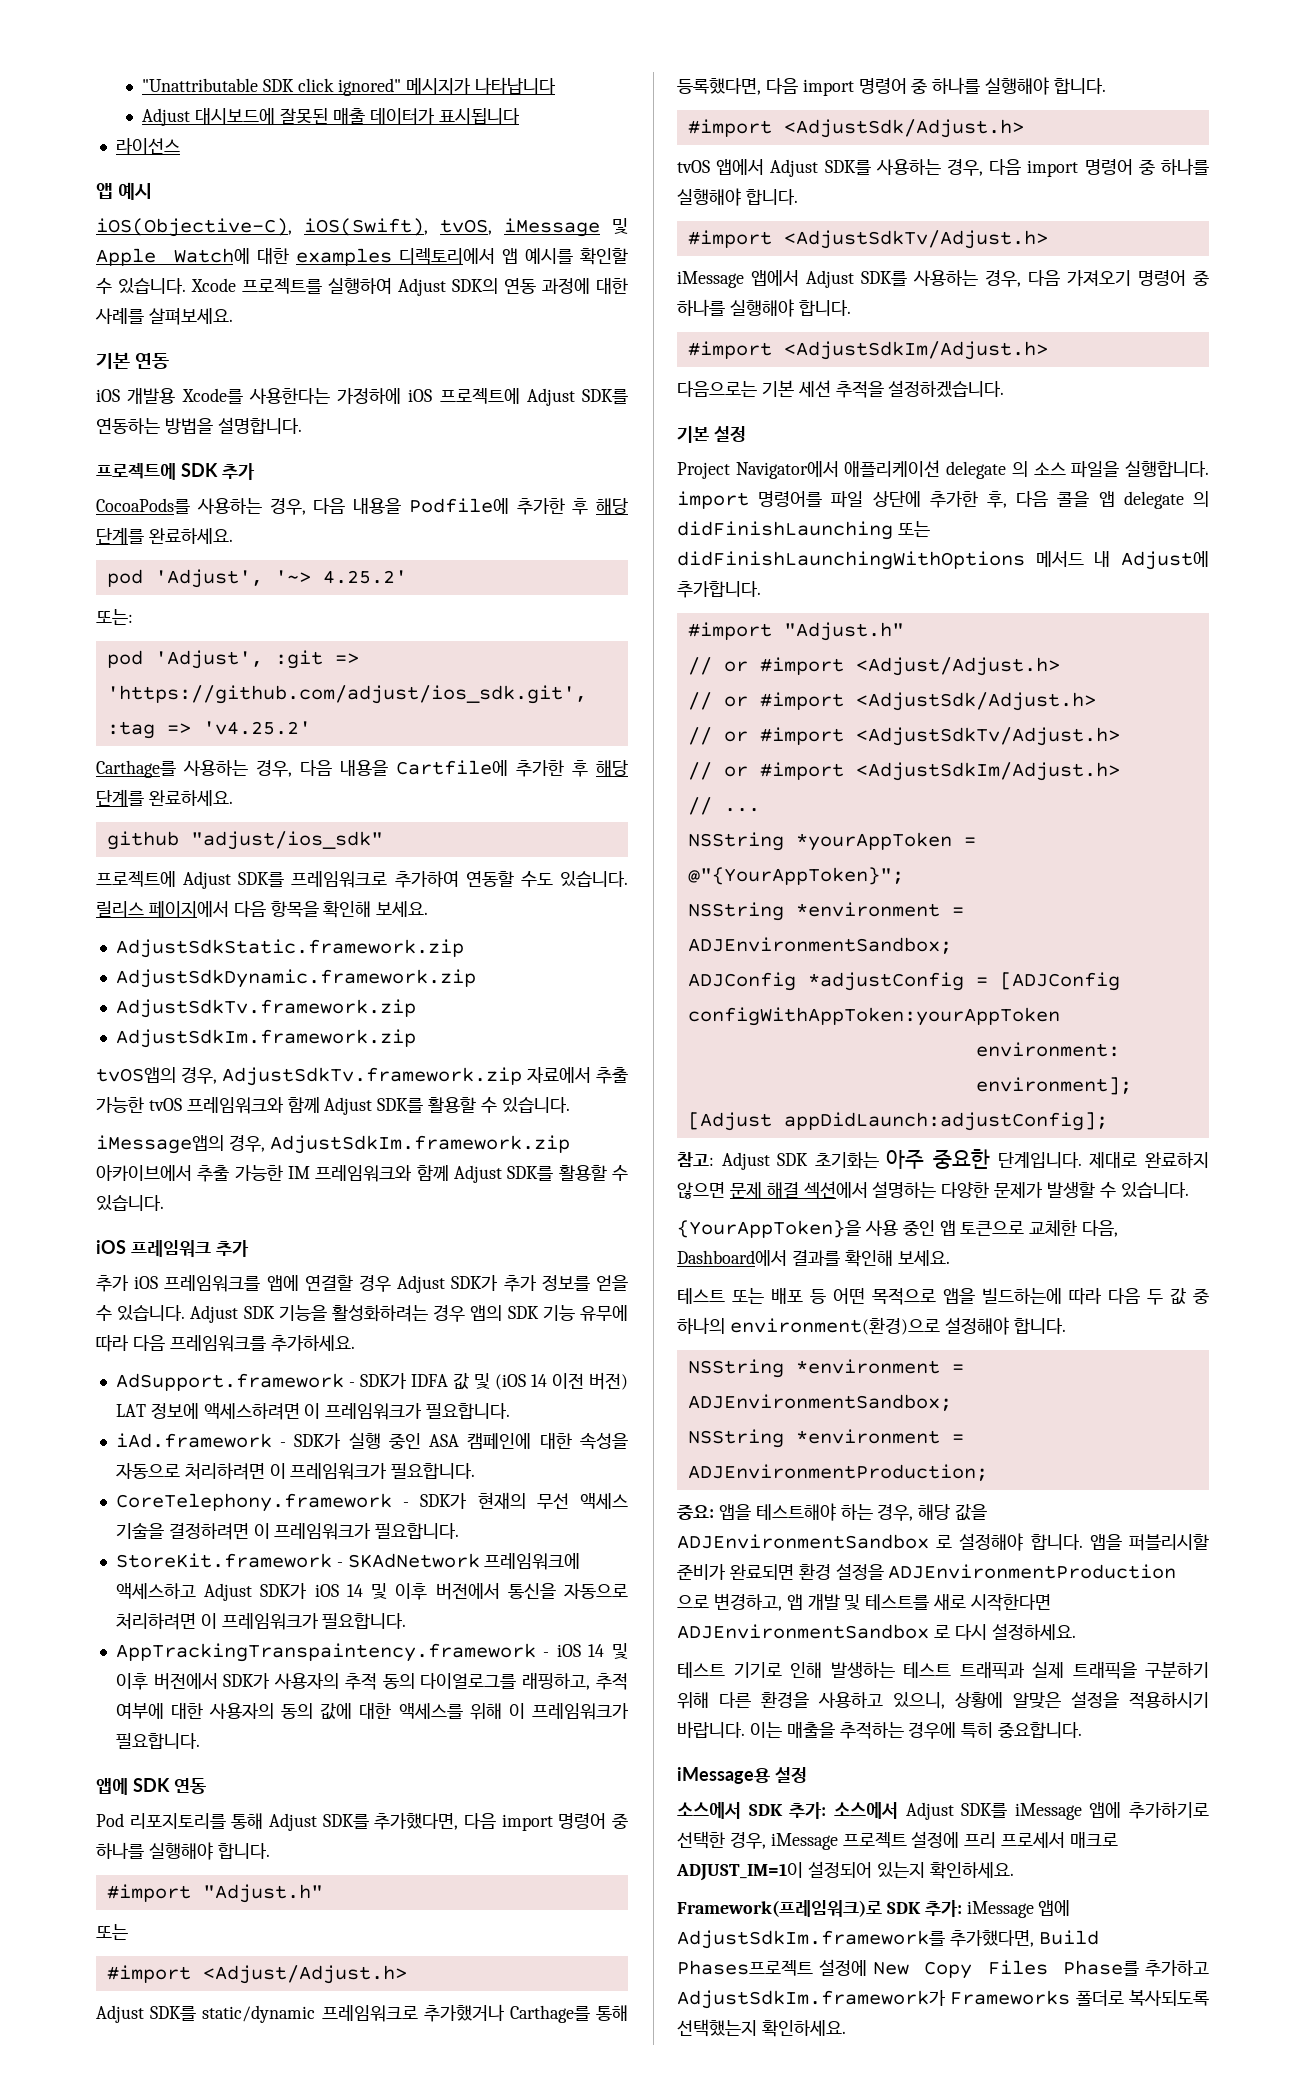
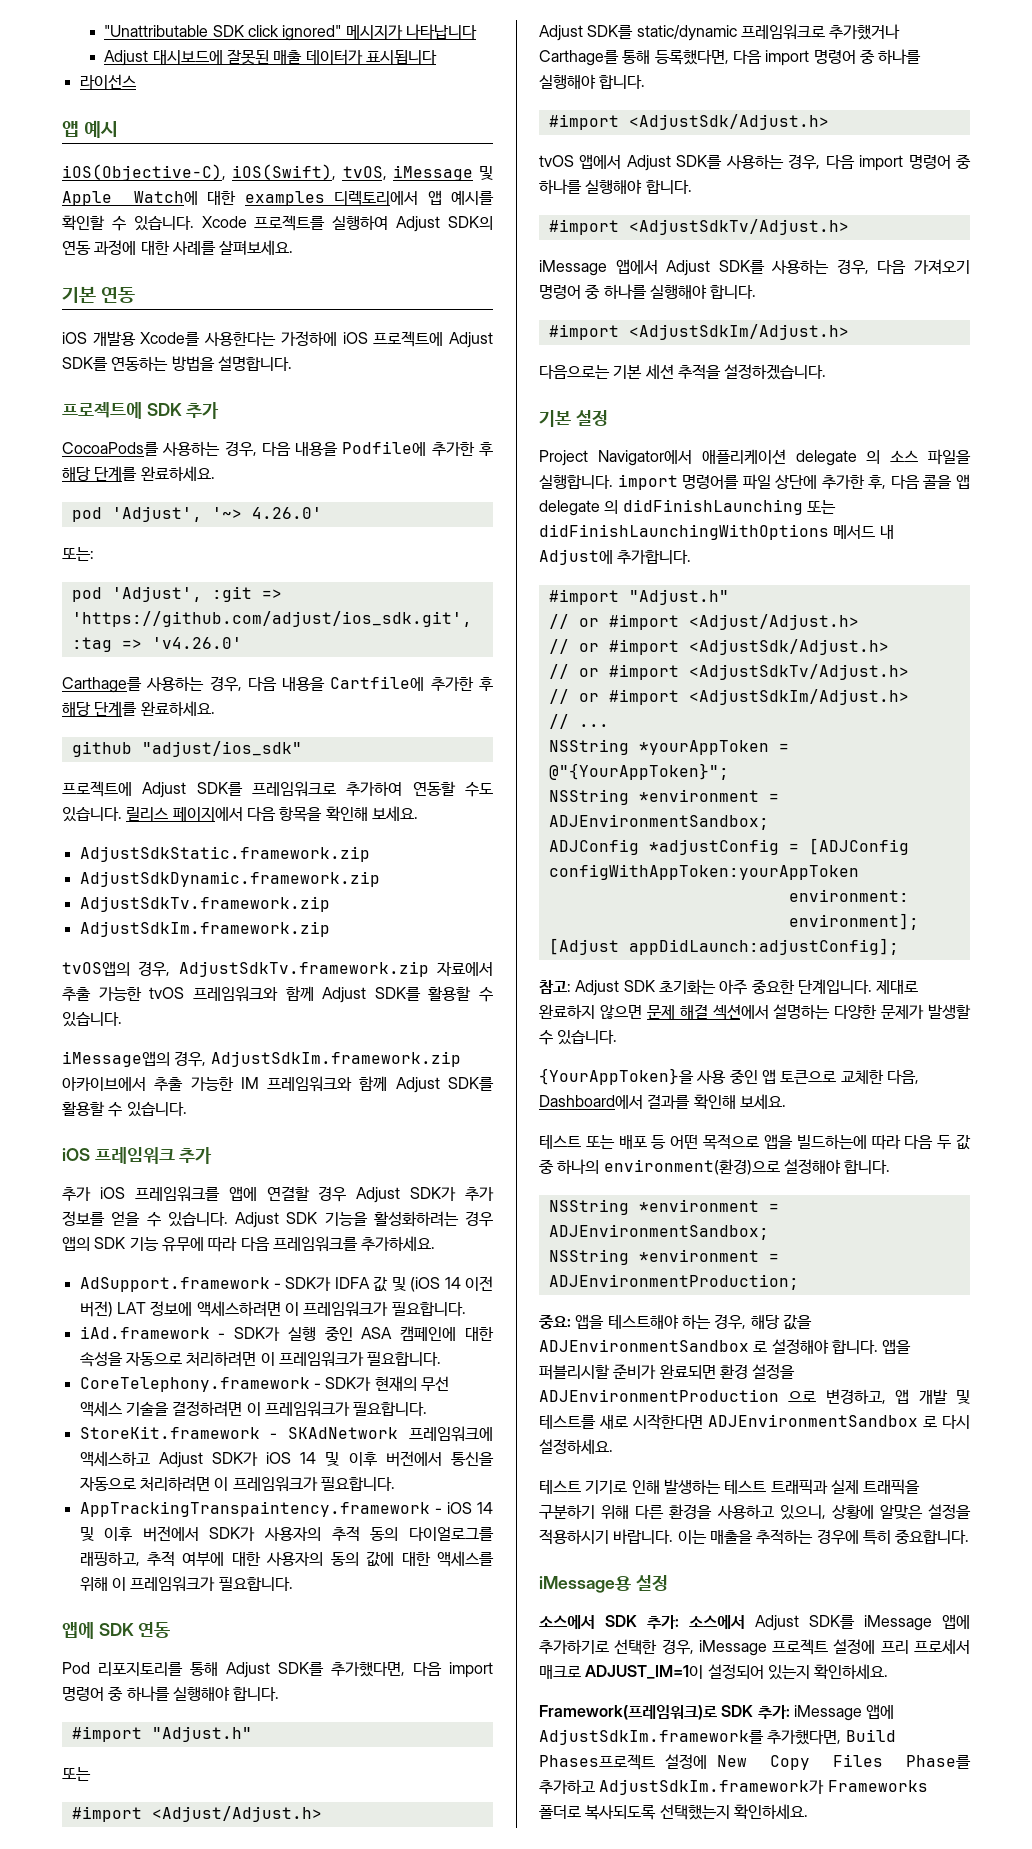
[322,570,407,584] 4.25.2' -> [251,507,322,519] 4.26.0'
[202,721,311,735] 'v4.25.2' -> [151,637,242,649] 'v4.26.0'

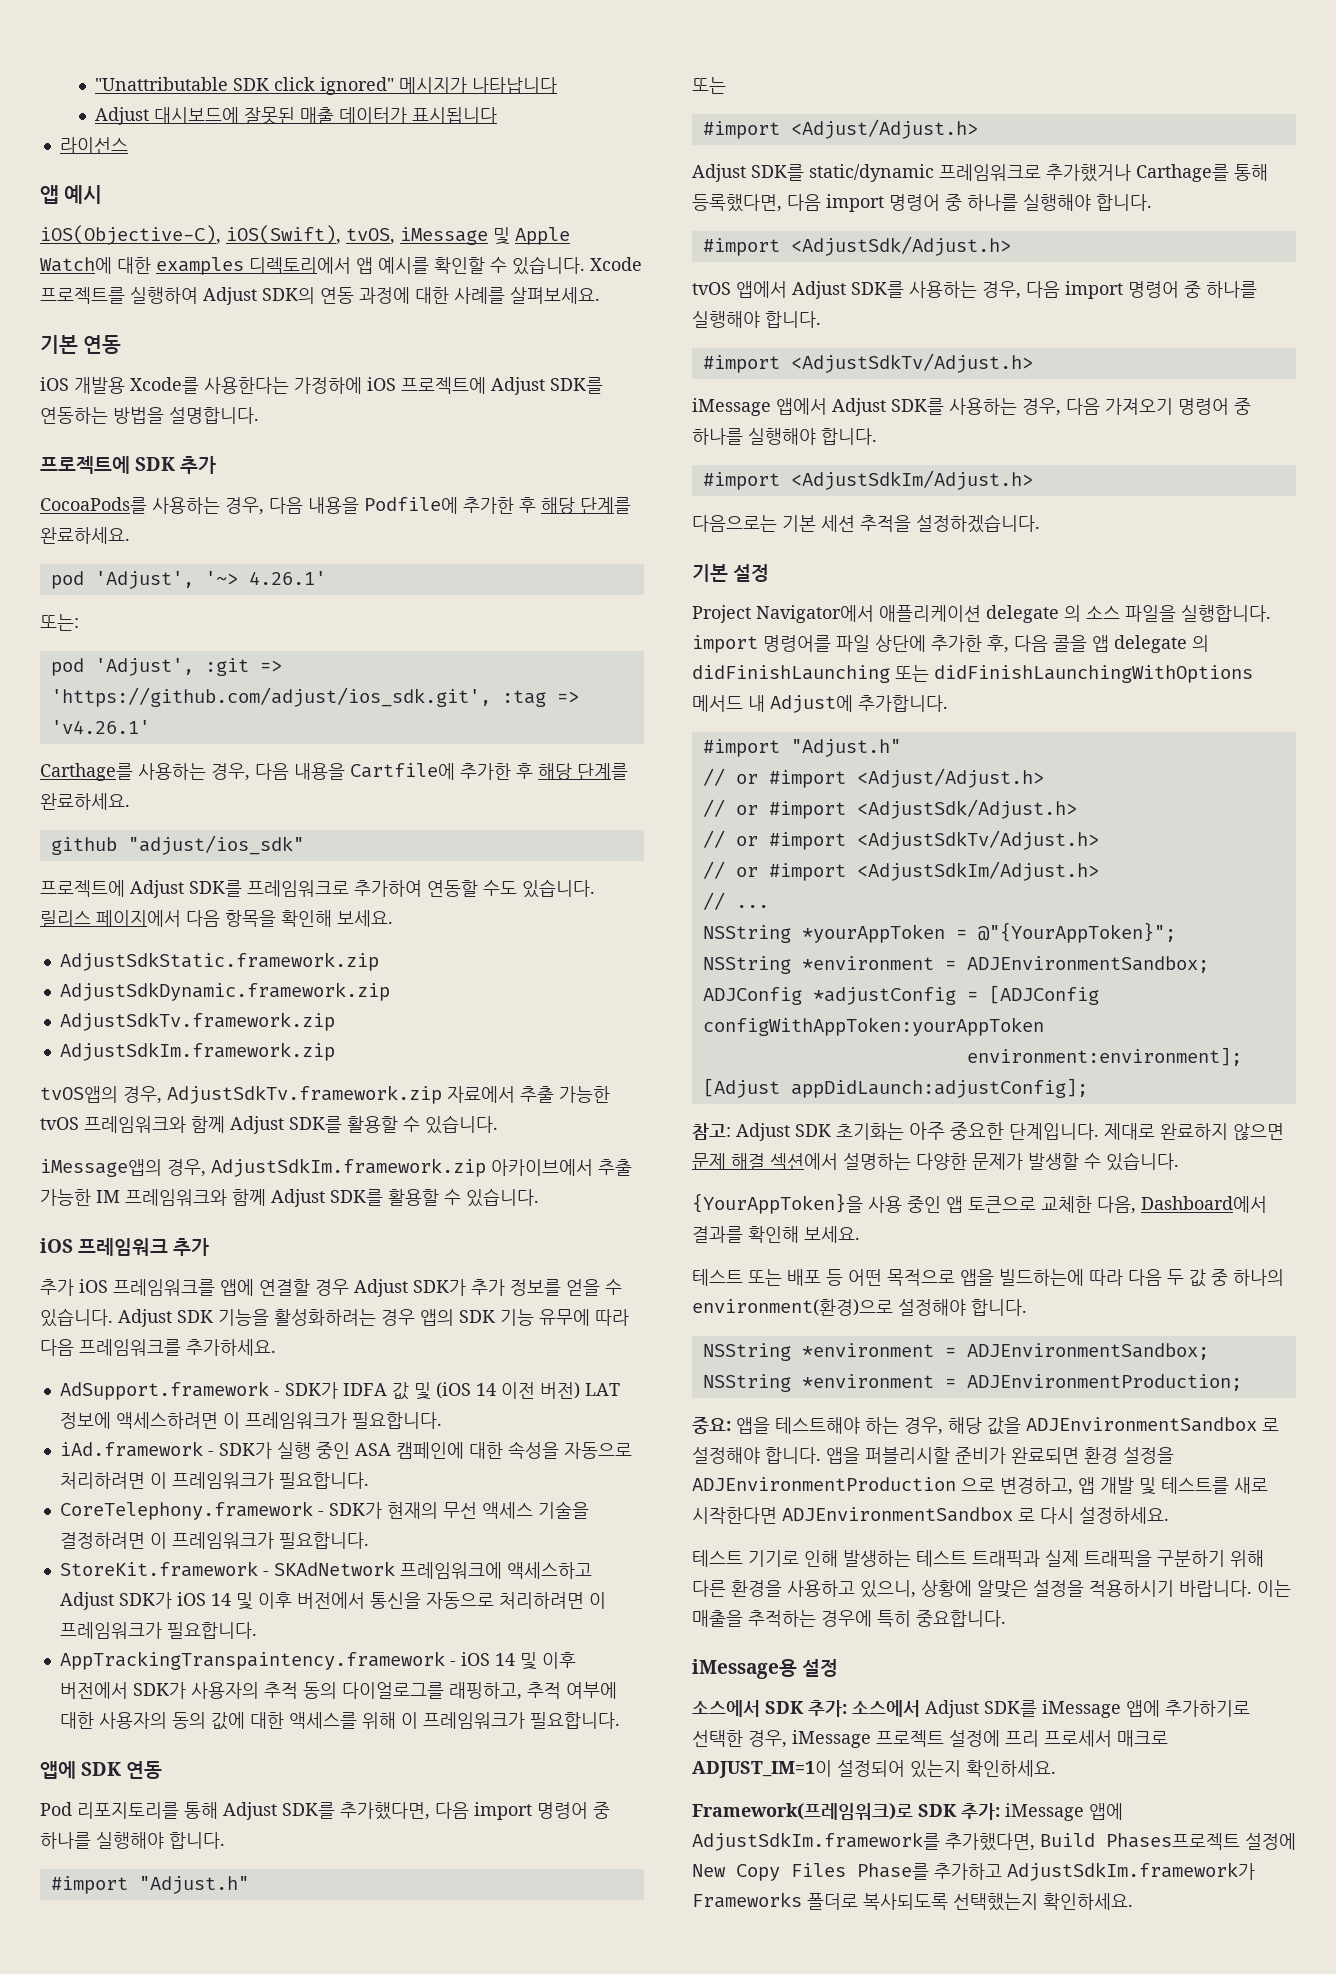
[251,507,322,519] 4.26.0' -> [248,571,326,585] 4.26.1'
[151,637,242,649] 'v4.26.0' -> [50,720,150,734] 'v4.26.1'

